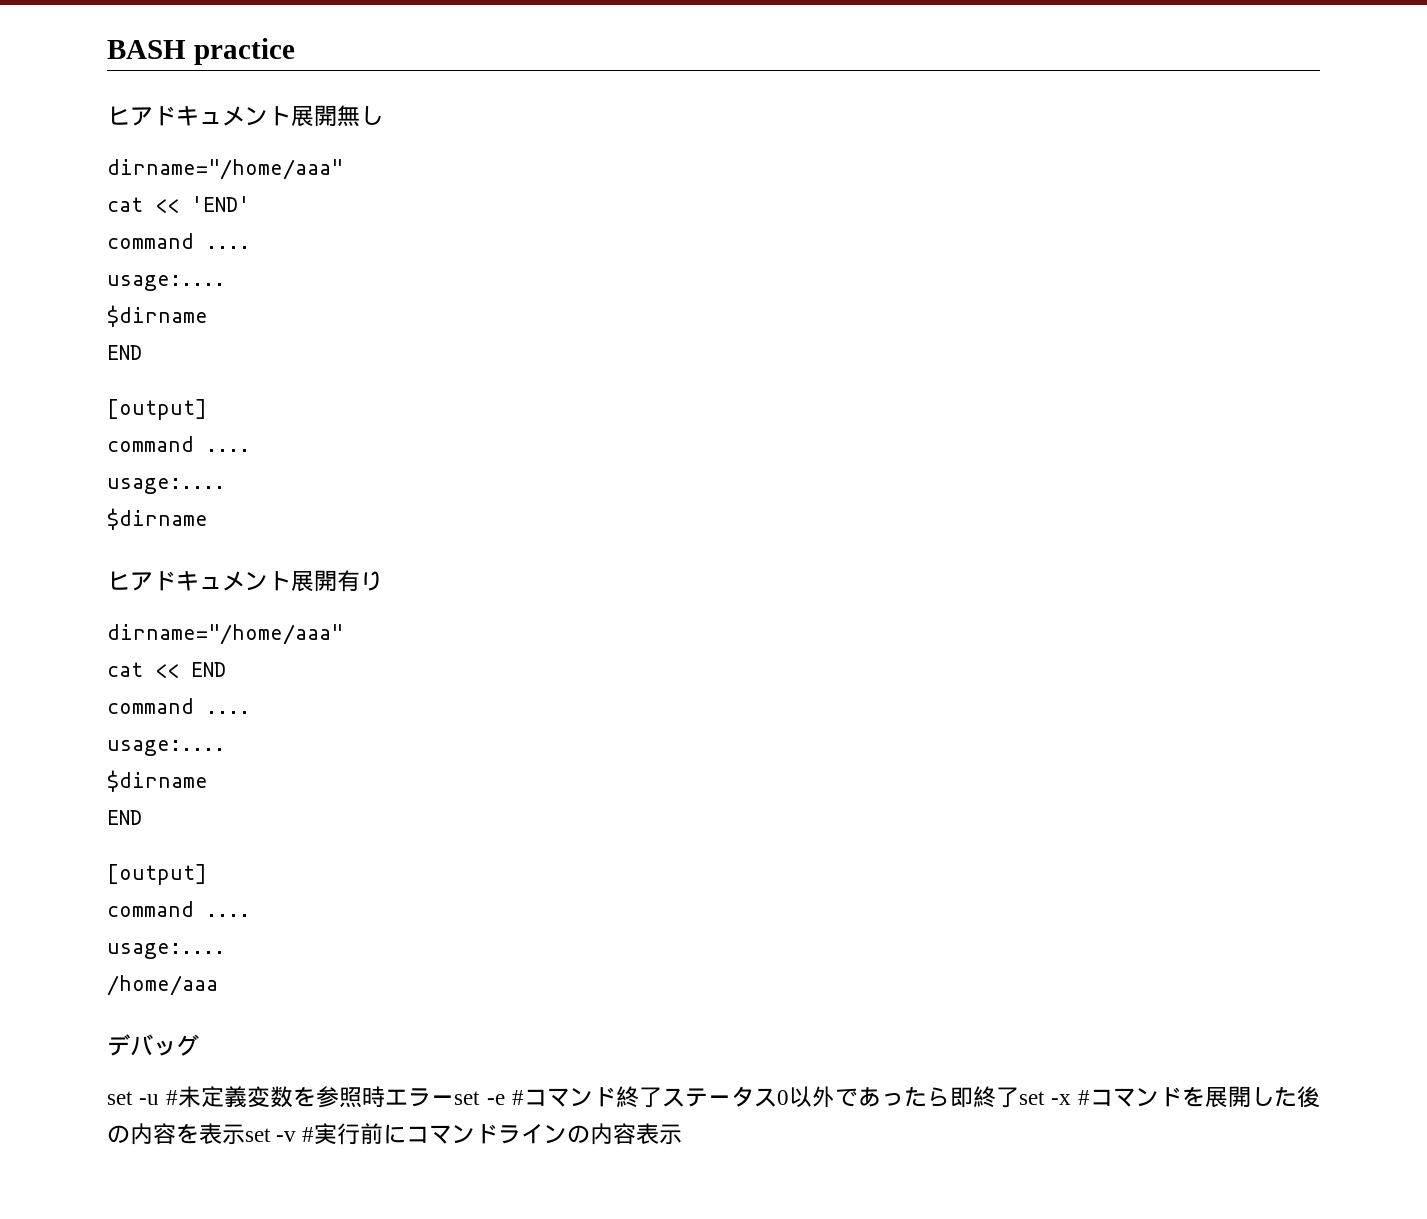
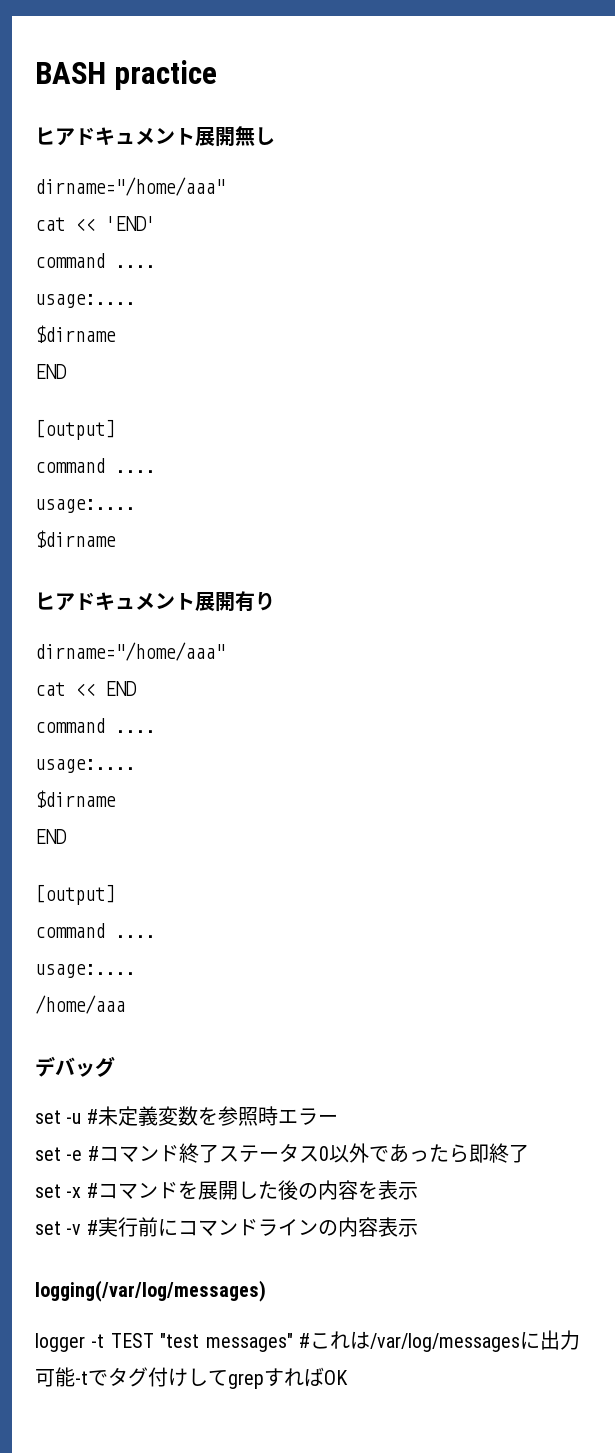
(455, 1100) none -> (338, 1119) //
(1019, 1097) none -> (529, 1153) //
(245, 1134) none -> (418, 1191) //
(683, 1134) none -> [35,1280,266,1302] [35,1330,580,1352] [35,1367,348,1389] // logging(/var/log/messages) // logger -t TEST "test messages" #これは/var/log/messagesに出力可能-tでタグ付けしてgrepすればOK

